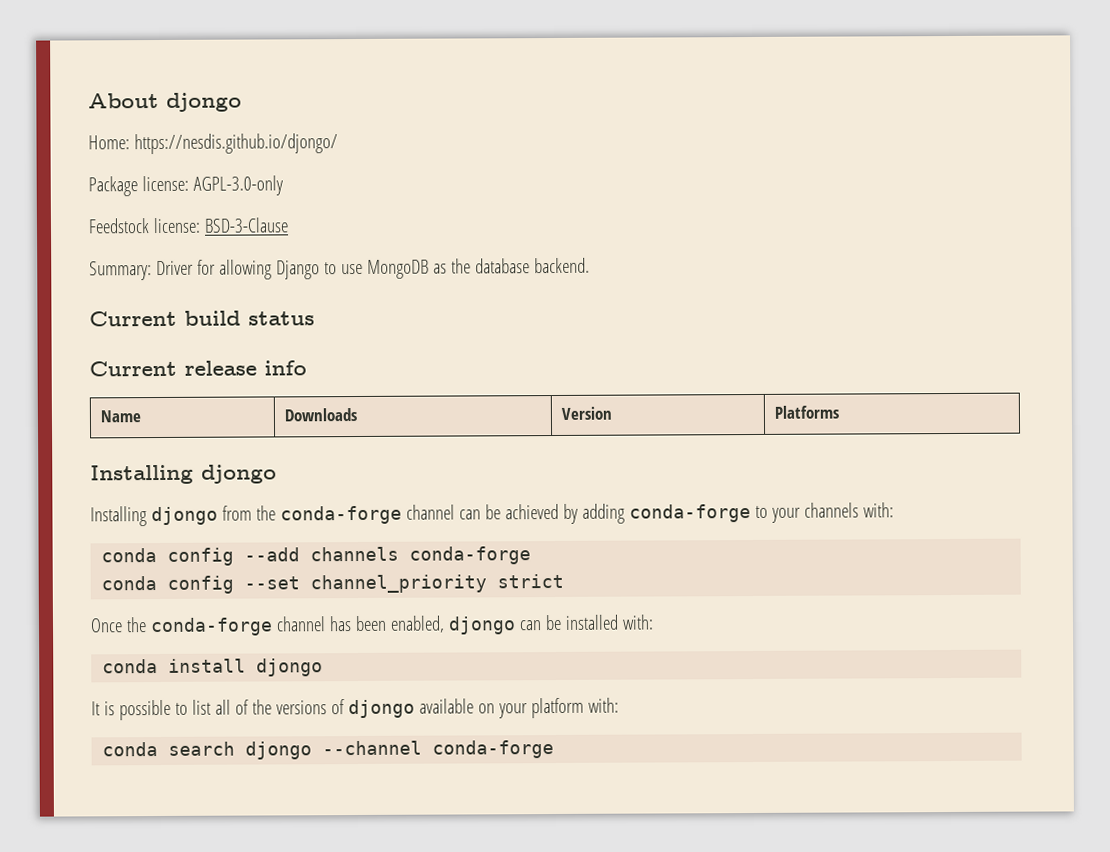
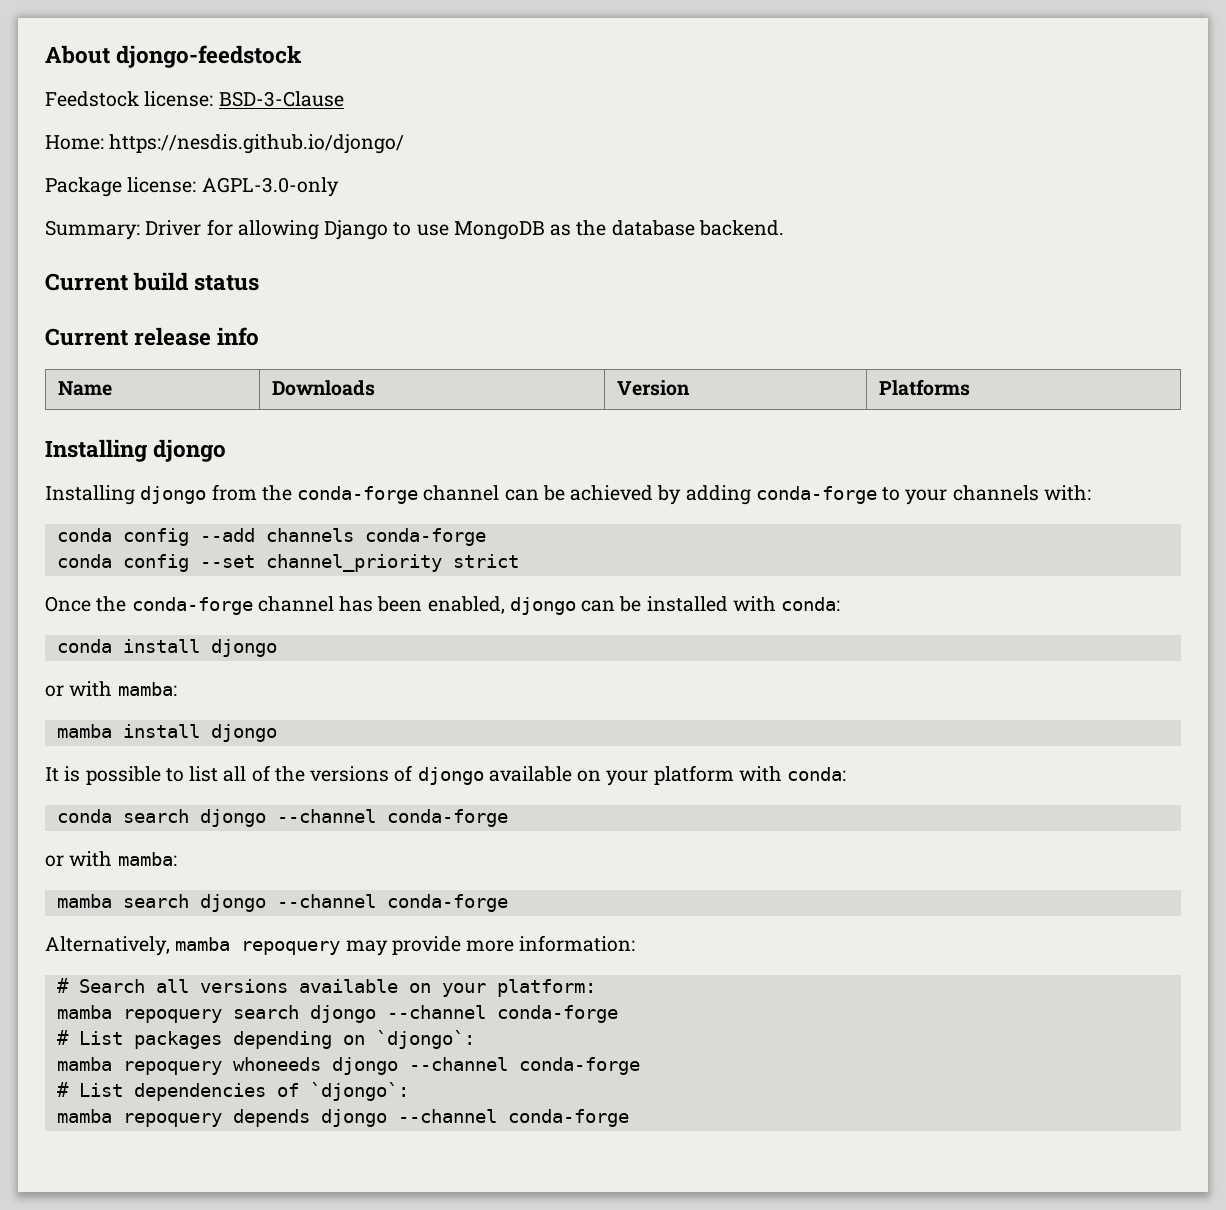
[166,92,242,112] djongo -> [116,45,303,68] [45,91,344,107] djongo-feedstock // Feedstock license: BSD-3-Clause
[88,217,289,234] // Feedstock license: BSD-3-Clause -> (339, 187) none
[621,614,654,630] with: -> [732,596,841,612] with conda:
(324, 667) none -> [45,681,177,697] [56,724,277,742] // or with mamba: // mamba install djongo
[587,697,619,713] with: -> [738,766,847,782] with conda:
(555, 749) none -> [45,851,177,867] [56,894,508,912] [45,935,636,956] [56,978,596,997] [56,1005,618,1023] [56,1030,475,1049] [56,1057,640,1075] [56,1082,409,1101] [56,1109,629,1127] // or with mamba: // mamba search djongo --channel conda-forge // Alternatively, mamba repoquery may provide more information: // # Search all versions available on your platform: // mamba repoquery search djongo --channel conda-forge // # List packages depending on `djongo`: // mamba repoquery whoneeds djongo --channel conda-forge // # List dependencies of `djongo`: // mamba repoquery depends djongo --channel conda-forge

